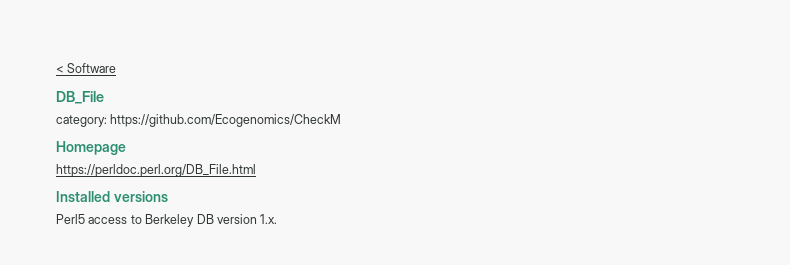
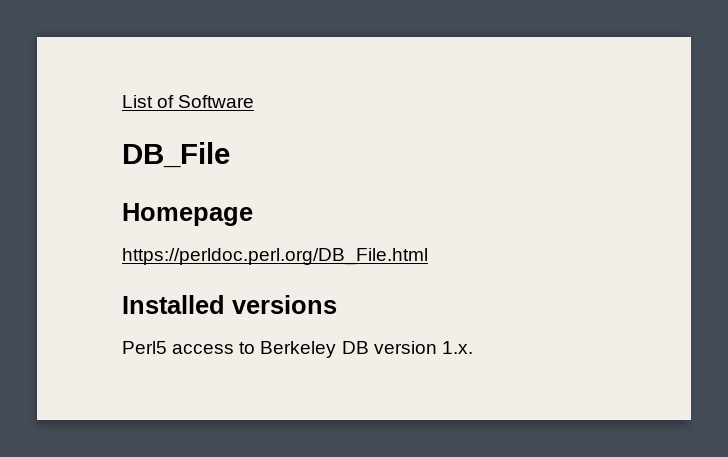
[56,66,64,73] < -> [122,95,175,108] List of
[56,114,342,127] // category: https://github.com/Ecogenomics/CheckM -> (230, 155) none

